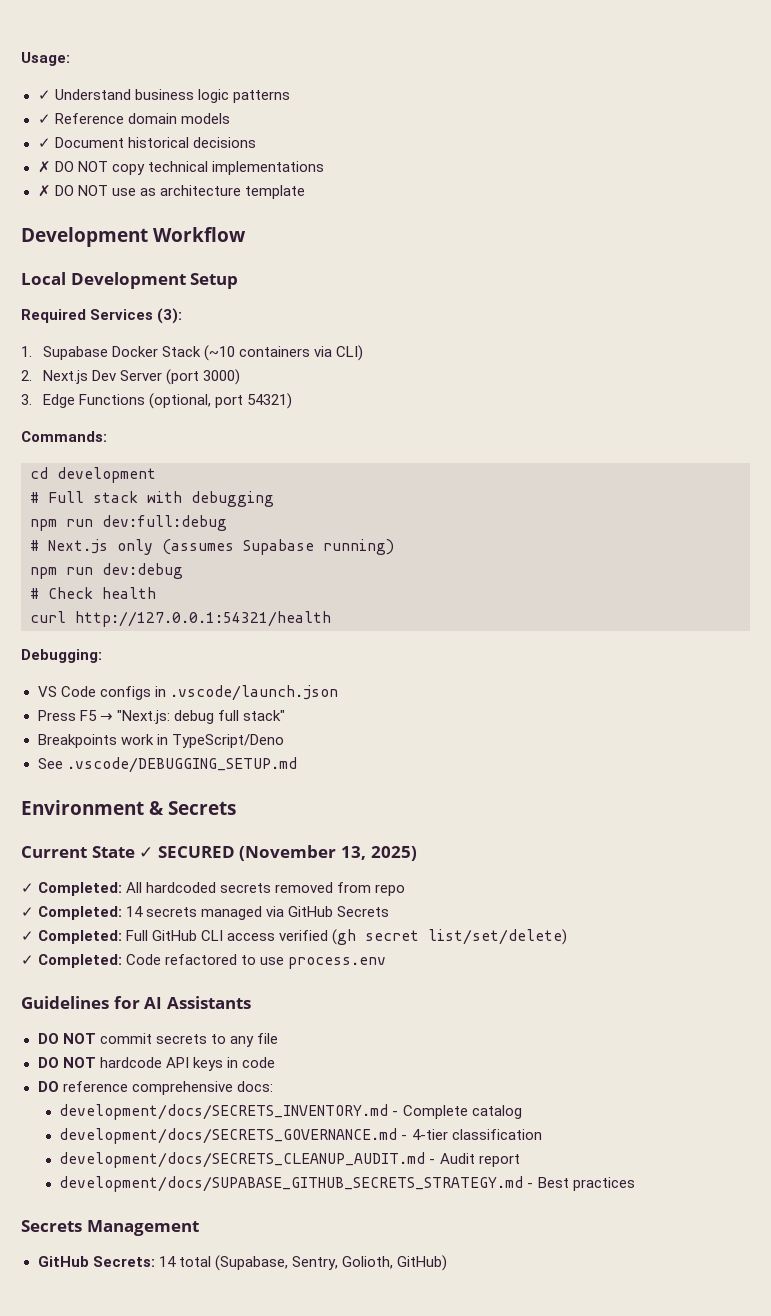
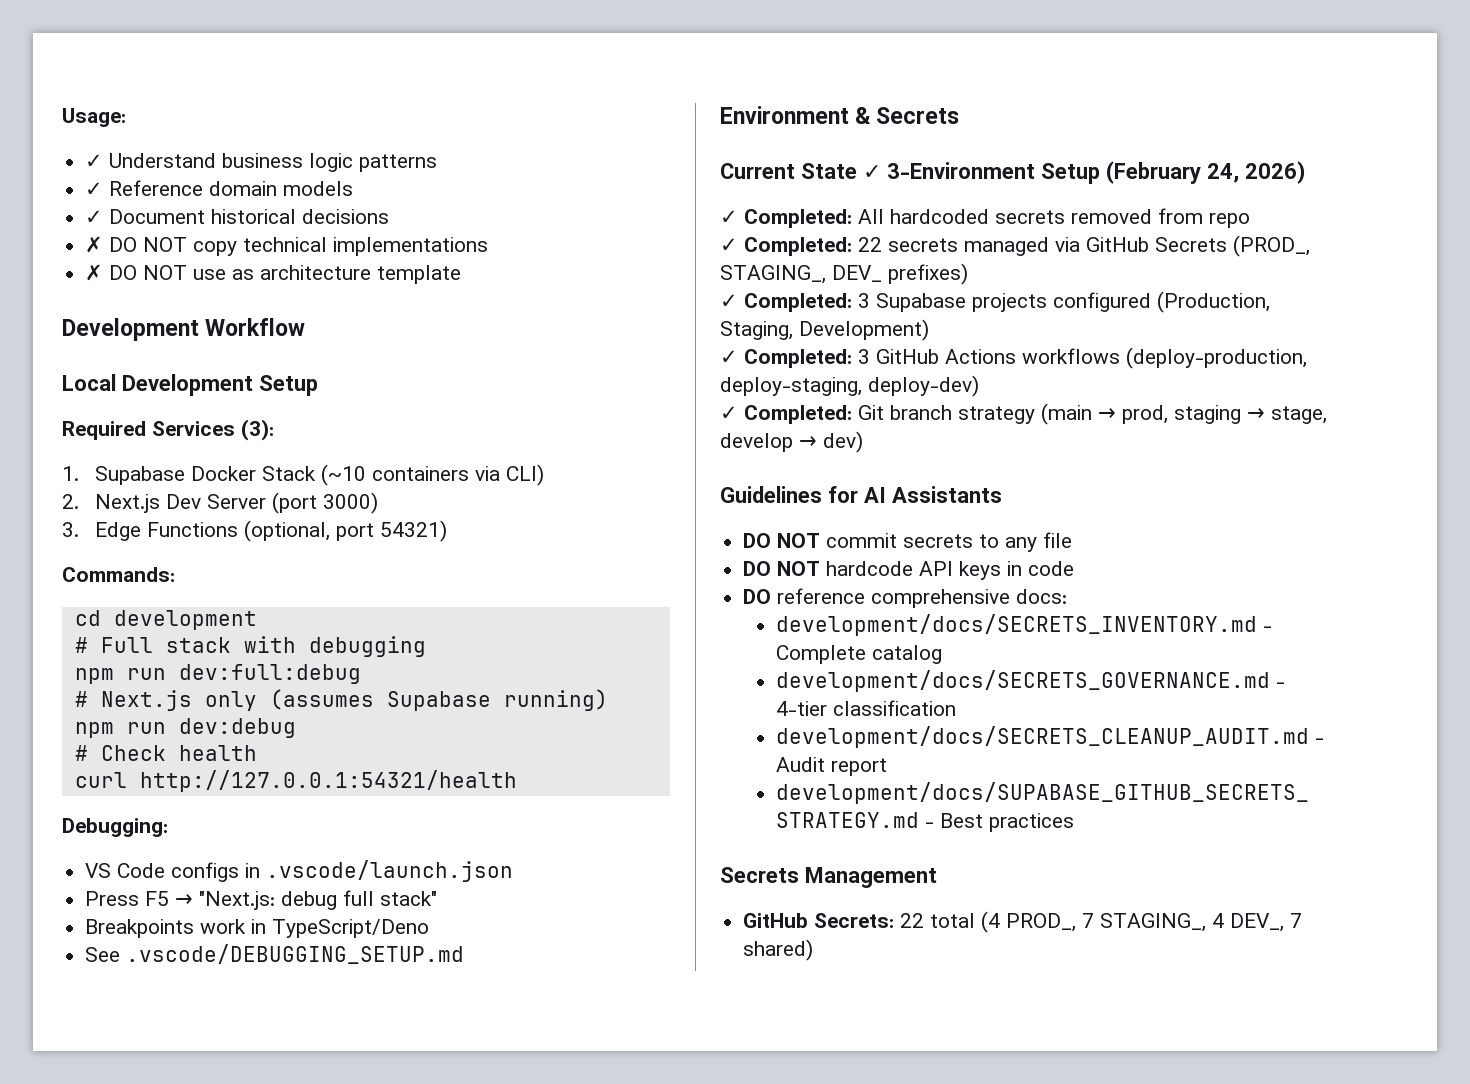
[157,845,417,861] SECURED (November 13, 2025) -> [887,161,1306,184] 3-Environment Setup (February 24, 2026)
[126,906,144,917] 14 -> [858,237,882,252] 22
[21,929,568,945] [21,954,387,969] // ✓ Completed: Full GitHub CLI access verified (gh secret list/set/delete) // ✓ Completed: Code refactored to use process.env -> [1233,235,1310,257] [720,263,968,285] [720,291,1270,313] [720,319,929,341] [720,347,1307,369] [720,375,979,397] [720,403,1327,425] [720,431,863,453] (PROD_, STAGING_, DEV_ prefixes) // ✓ Completed: 3 Supabase projects configured (Production, Staging, Development) // ✓ Completed: 3 GitHub Actions workflows (deploy-production, deploy-staging, deploy-dev) // ✓ Completed: Git branch strategy (main → prod, staging → stage, develop → dev)
[158,1255,447,1271] 14 total (Supabase, Sentry, Golioth, GitHub) -> [900,911,1303,933] [743,939,814,961] 22 total (4 PROD_, 7 STAGING_, 4 DEV_, 7 shared)

